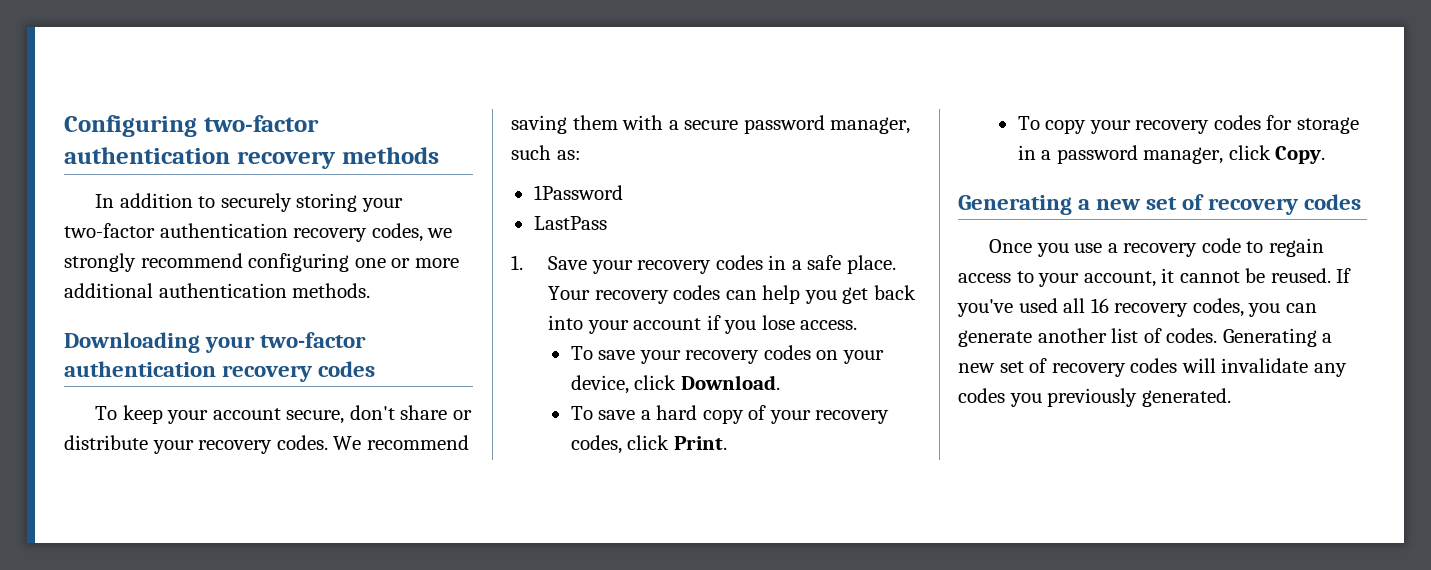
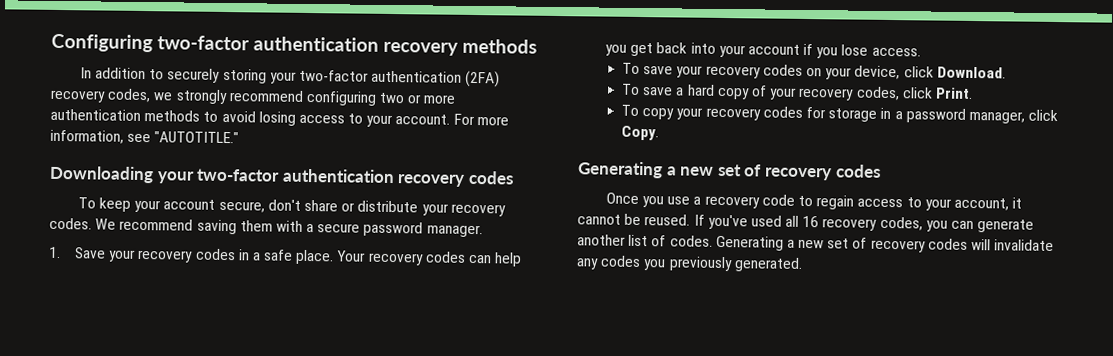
(288, 230) none -> [465,70,501,88] (2FA)
[354,258,386,268] one -> [379,92,406,104] two
[64,283,371,298] additional authentication methods. -> [50,108,509,128] [50,129,240,144] authentication methods to avoid losing access to your account. For more information, see "AUTOTITLE."
[830,117,911,134] [511,145,581,160] [533,185,623,200] [533,216,607,230] manager, such as: // 1Password // LastPass -> [426,224,483,238] manager.

